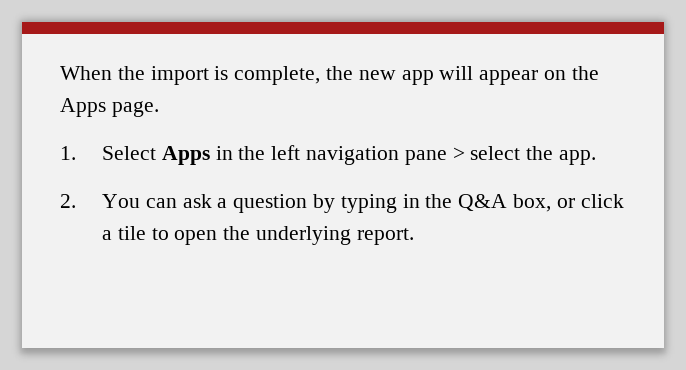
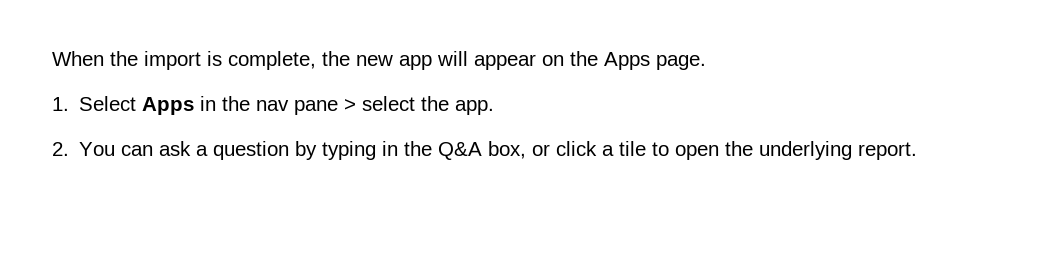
[271,145,399,165] left navigation -> [256,100,290,111] nav

